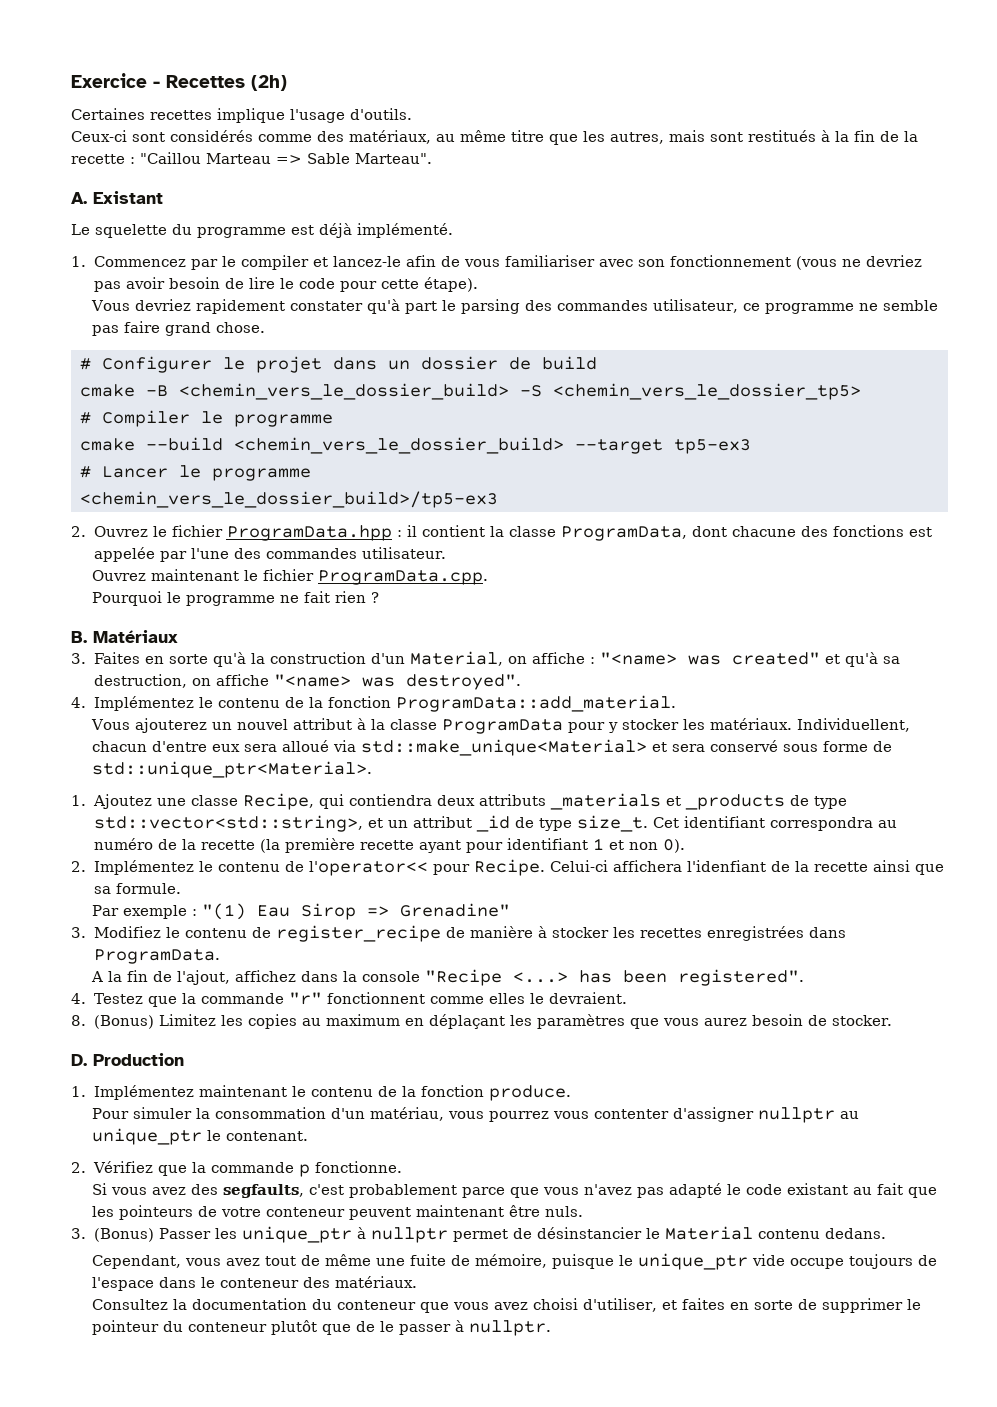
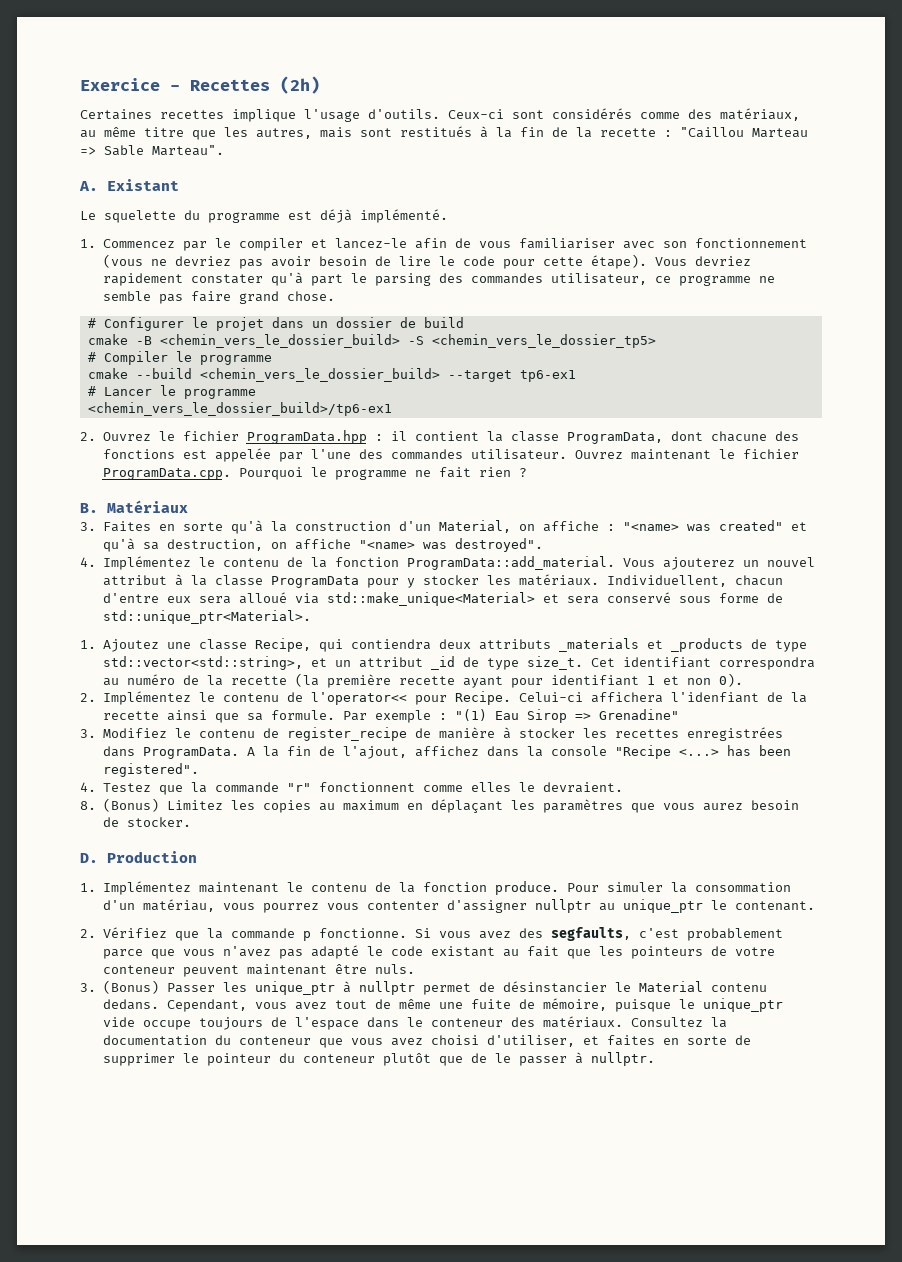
(412, 114) // -> (440, 114) none
(478, 284) // -> (647, 261) none
[674,439,751,454] tp5-ex3 -> [519,370,576,382] tp6-ex1
[80,491,498,508] <chemin_vers_le_dossier_build>/tp5-ex3 -> [87,402,392,416] <chemin_vers_le_dossier_build>/tp6-ex1
(447, 553) // -> (567, 454) none
(489, 577) // -> (231, 474) none
(676, 703) // -> (615, 563) none
(181, 888) // -> (335, 715) none
(220, 956) // -> (239, 753) none
(571, 1093) // -> (559, 888) none
(403, 1167) // -> (407, 933) none
(886, 1233) // -> (159, 1004) none
(418, 1282) // -> (623, 1022) none

